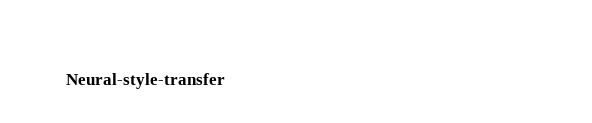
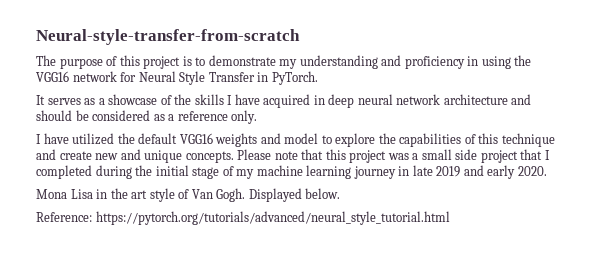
[66,73,225,89] Neural-style-transfer -> [36,29,300,45] [36,55,532,69] [36,71,318,85] [36,94,532,108] [36,110,258,124] [36,133,555,147] [36,149,550,163] [36,165,547,179] [36,188,341,202] [36,211,450,225] Neural-style-transfer-from-scratch // The purpose of this project is to demonstrate my understanding and proficiency in using the VGG16 network for Neural Style Transfer in PyTorch. // It serves as a showcase of the skills I have acquired in deep neural network architecture and should be considered as a reference only. // I have utilized the default VGG16 weights and model to explore the capabilities of this technique and create new and unique concepts. Please note that this project was a small side project that I completed during the initial stage of my machine learning journey in late 2019 and early 2020. // Mona Lisa in the art style of Van Gogh. Displayed below. // Reference: https://pytorch.org/tutorials/advanced/neural_style_tutorial.html

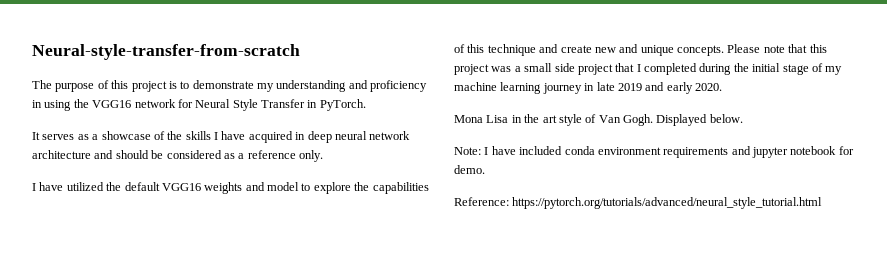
(341, 193) none -> [454,146,854,158] [454,165,485,174] // Note: I have included conda environment requirements and jupyter notebook for demo.

